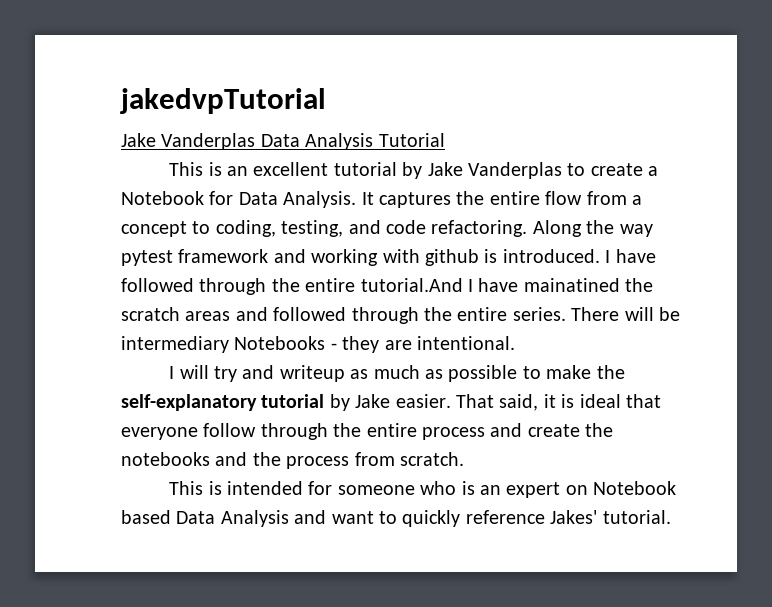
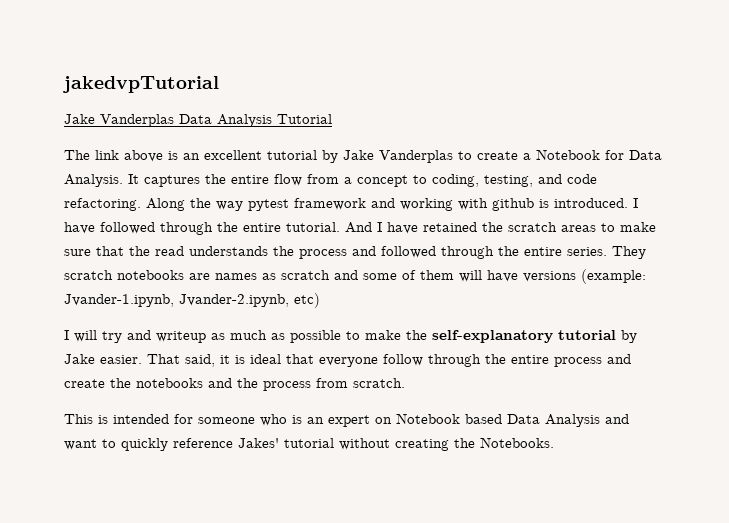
[169,162,204,176] This -> [64,150,163,162] The link above
[360,278,620,292] tutorial.And I have mainatined -> [286,222,477,234] tutorial. And I have retained
(231, 316) none -> [601,222,656,232] [64,246,347,259] to make sure that the read understands the process
[571,307,680,321] [121,336,515,353] There will be intermediary Notebooks - they are intentional. -> [612,246,646,259] [64,269,646,284] [64,293,320,308] They scratch notebooks are names as scratch and some of them will have versions (example: Jvander-1.ipynb, Jvander-2.ipynb, etc)
[602,510,671,524] tutorial. -> [284,437,554,451] tutorial without creating the Notebooks.

